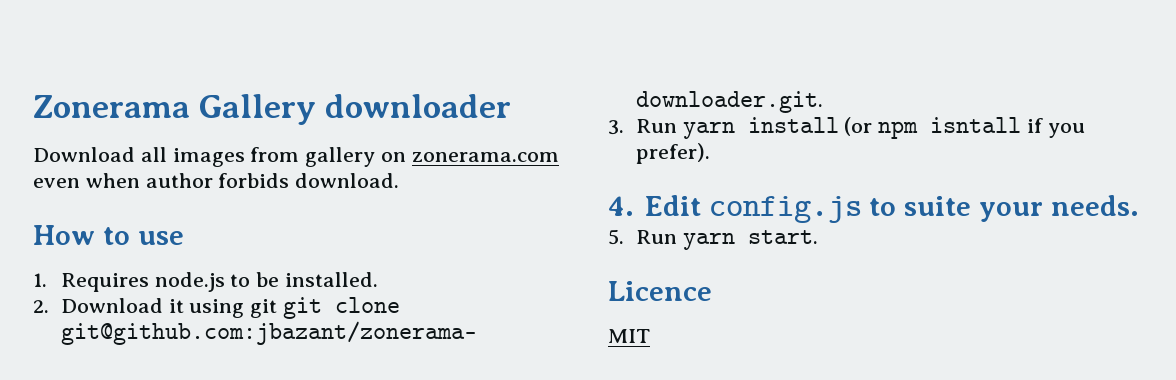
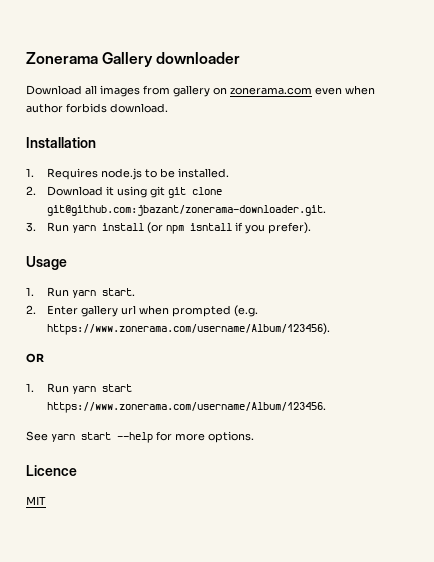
[33,225,184,245] How to use -> [26,137,96,148] Installation
[608,195,1139,223] [608,229,818,250] 4. Edit config.js to suite your needs. // 5. Run yarn start. -> [26,256,67,270] [26,287,136,298] [26,305,259,317] [47,323,331,335] [26,353,44,363] [26,383,133,394] [47,402,327,413] [26,431,254,443] Usage // 1. Run yarn start. // 2. Enter gallery url when prompted (e.g. https://www.zonerama.com/username/Album/123456). // OR // 1. Run yarn start https://www.zonerama.com/username/Album/123456. // See yarn start --help for more options.

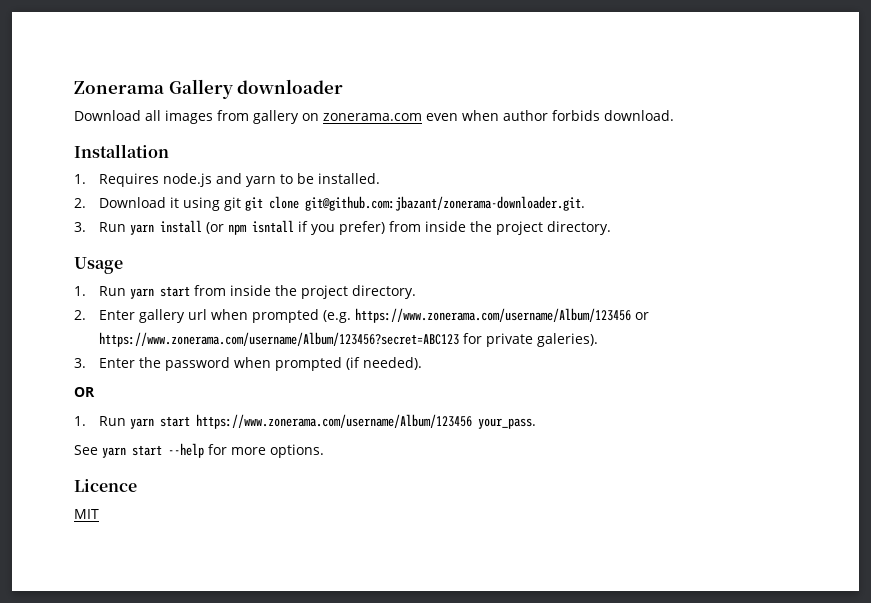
(143, 174) none -> [215,173,276,187] and yarn
[268,222,312,234] [26,256,67,270] [26,287,136,298] prefer). // Usage // 1. Run yarn start. -> [338,221,611,235] [74,257,123,274] [74,285,416,299] prefer) from inside the project directory. // Usage // 1. Run yarn start from inside the project directory.
[47,323,331,335] https://www.zonerama.com/username/Album/123456). -> [354,308,649,323] [98,332,598,347] [74,357,422,371] https://www.zonerama.com/username/Album/123456 or https://www.zonerama.com/username/Album/123456?secret=ABC123 for private galeries). // 3. Enter the password when prompted (if needed).
[47,402,327,413] https://www.zonerama.com/username/Album/123456. -> [195,414,536,429] https://www.zonerama.com/username/Album/123456 your_pass.

